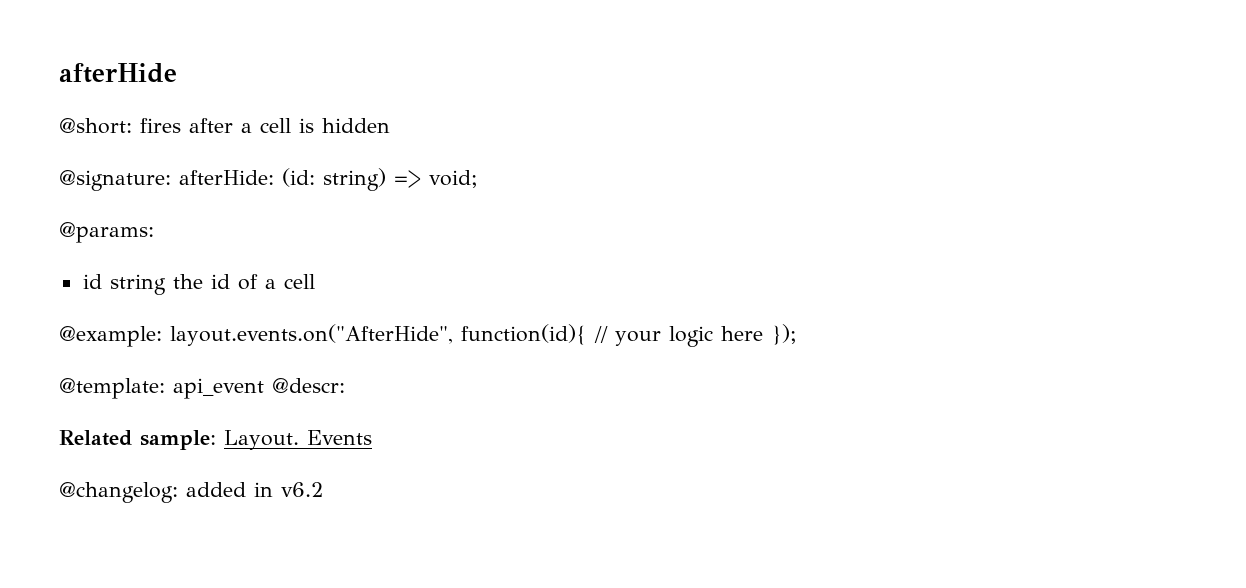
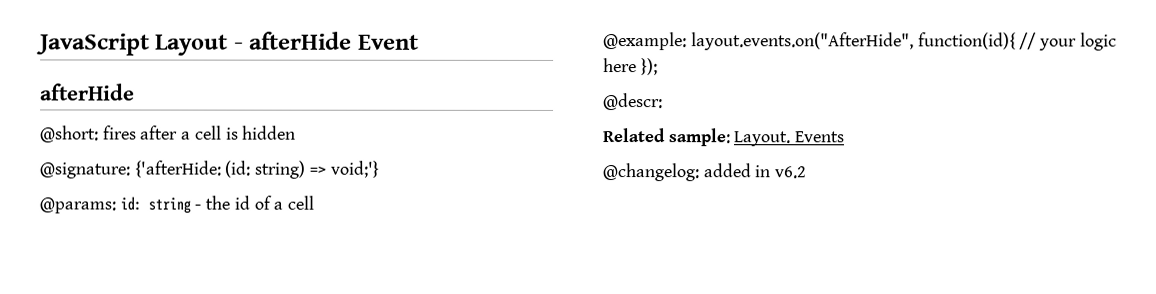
(59, 73) none -> [36,31,419,56] JavaScript Layout - afterHide Event //
[179,170,274,185] afterHide: -> [133,160,221,178] {'afterHide:
[429,170,478,188] void; -> [329,160,379,178] void;'}
[82,274,166,295] // id string -> [119,196,202,214] id: string -
[59,378,264,399] @template: api_event -> (658, 67) none

